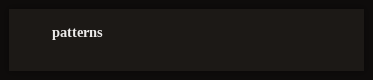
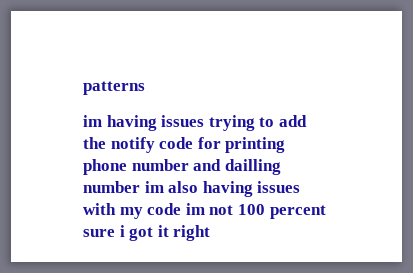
(103, 34) none -> [83,115,307,131] [83,137,286,153] [83,159,281,175] [83,181,301,197] [83,203,326,219] [83,225,211,241] // im having issues trying to add the notify code for printing phone number and dailling number im also having issues with my code im not 100 percent sure i got it right

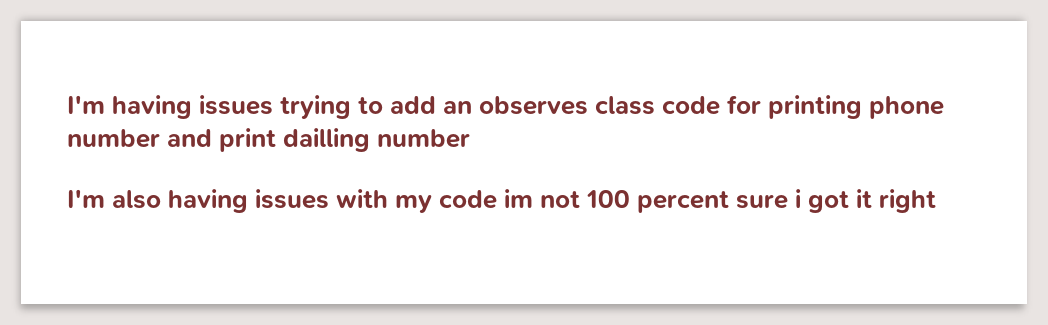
[83,81,145,95] [83,115,102,127] patterns // im -> [67,95,105,114] I'm
[83,137,155,153] the notify -> [443,96,656,115] an observes class
(222, 165) none -> [219,128,277,152] print
[144,181,164,193] im -> [67,189,105,208] // I'm

